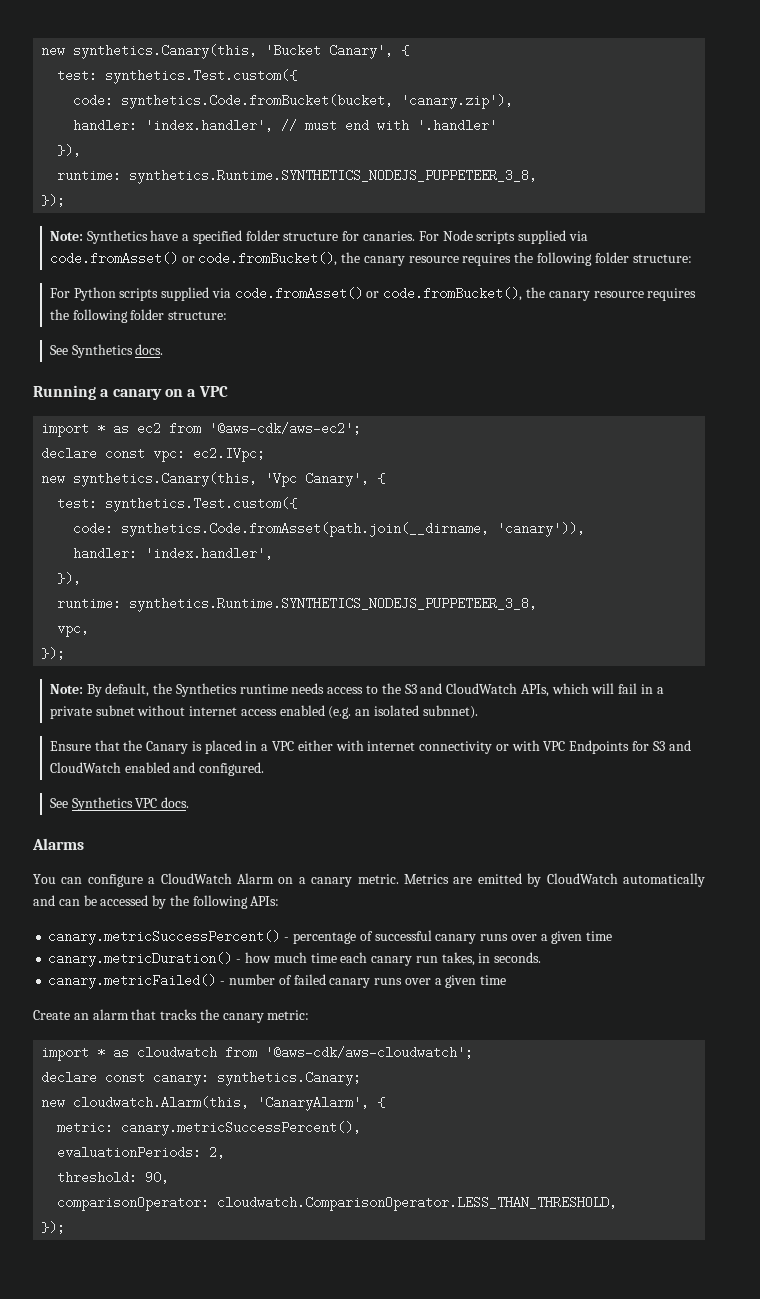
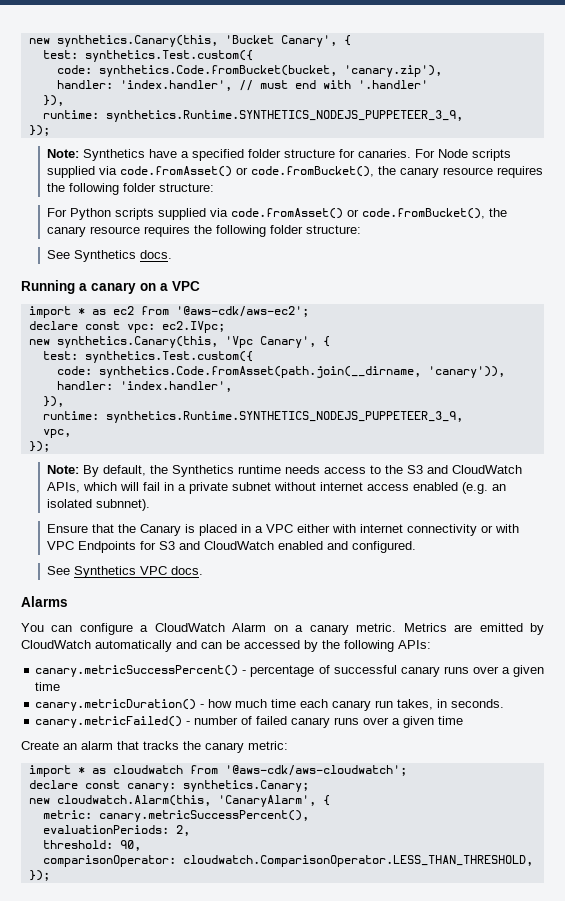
[129,169,538,184] synthetics.Runtime.SYNTHETICS_NODEJS_PUPPETEER_3_8, -> [105,110,463,122] synthetics.Runtime.SYNTHETICS_NODEJS_PUPPETEER_3_9,
[129,597,538,612] synthetics.Runtime.SYNTHETICS_NODEJS_PUPPETEER_3_8, -> [105,411,463,423] synthetics.Runtime.SYNTHETICS_NODEJS_PUPPETEER_3_9,

